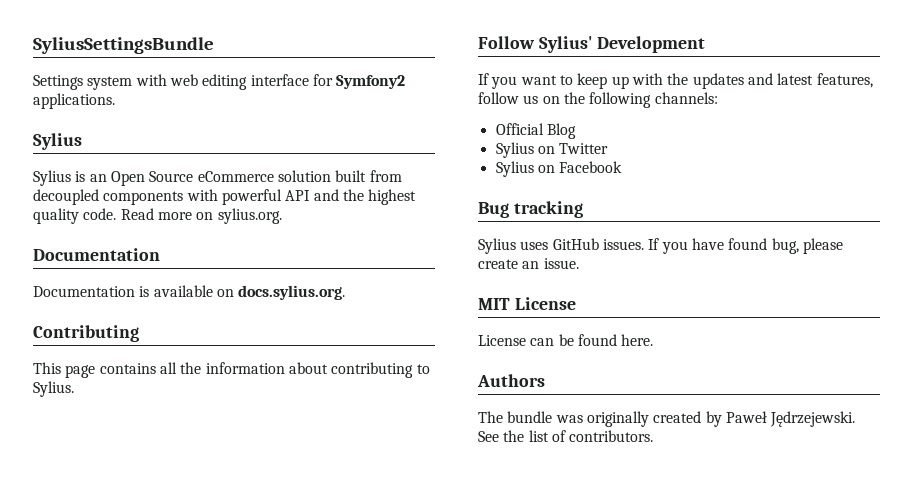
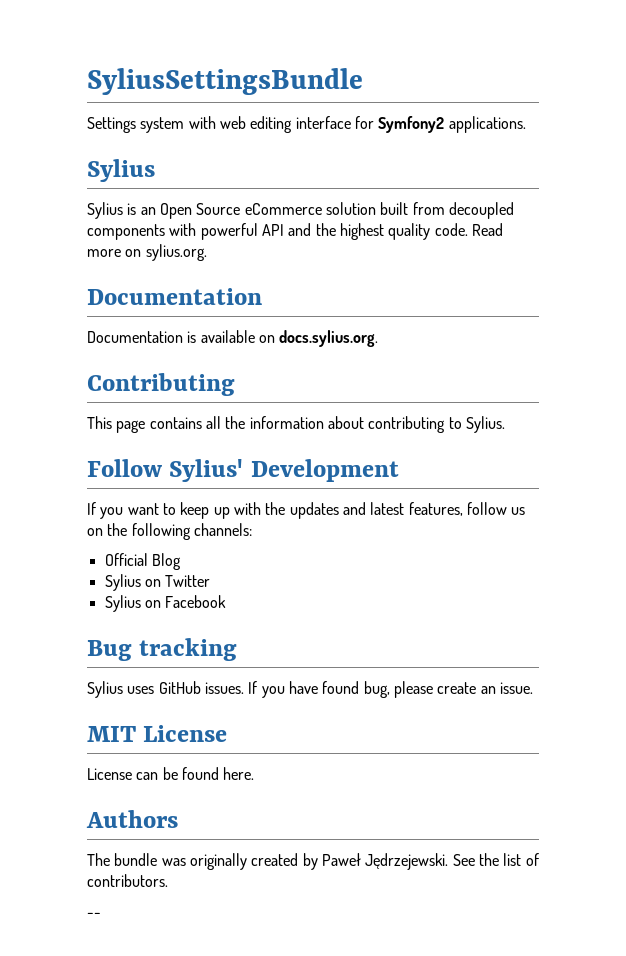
(654, 436) none -> [87,912,101,917] // --

